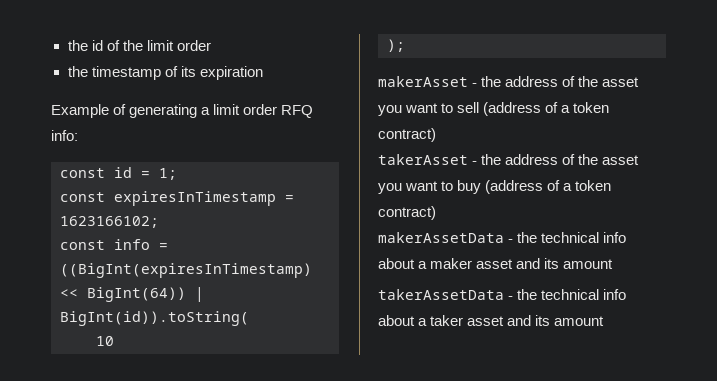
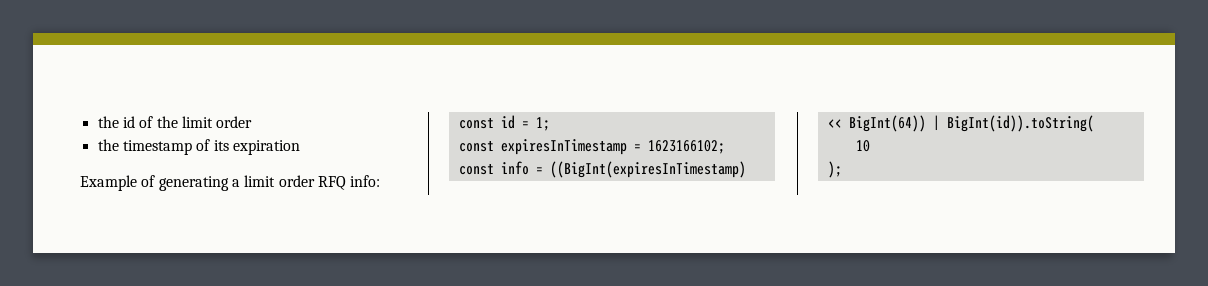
[378,76,640,87] [378,102,610,116] [378,128,436,142] [378,154,640,165] [378,180,612,194] [378,206,436,220] [378,232,627,243] [378,258,614,269] [378,289,627,300] [378,315,605,326] // makerAsset - the address of the asset you want to sell (address of a token contract) // takerAsset - the address of the asset you want to buy (address of a token contract) // makerAssetData - the technical info about a maker asset and its amount // takerAssetData - the technical info about a taker asset and its amount -> (842, 169) none

